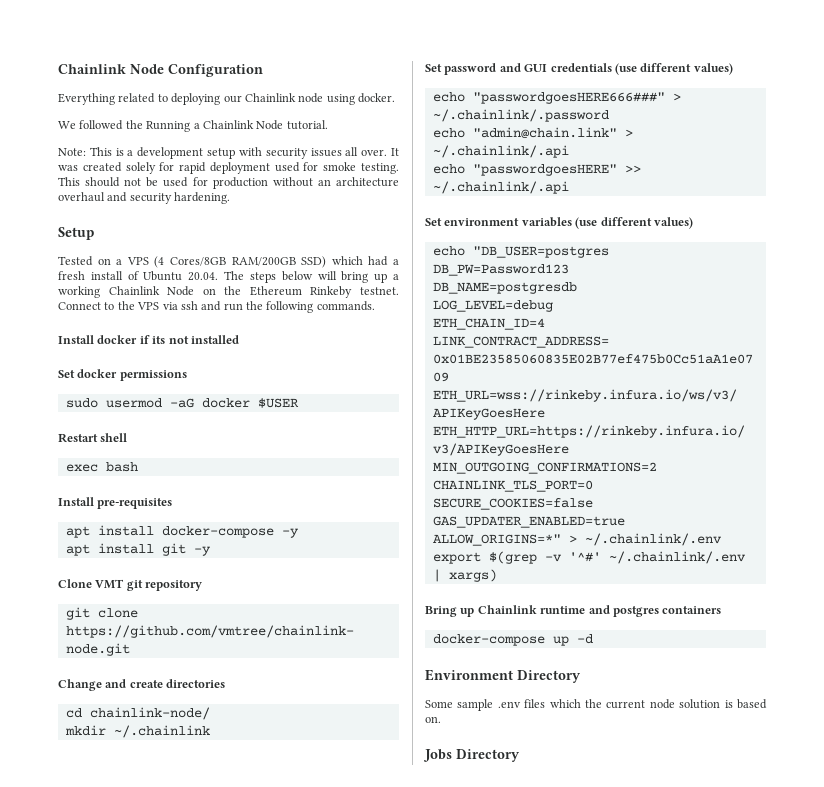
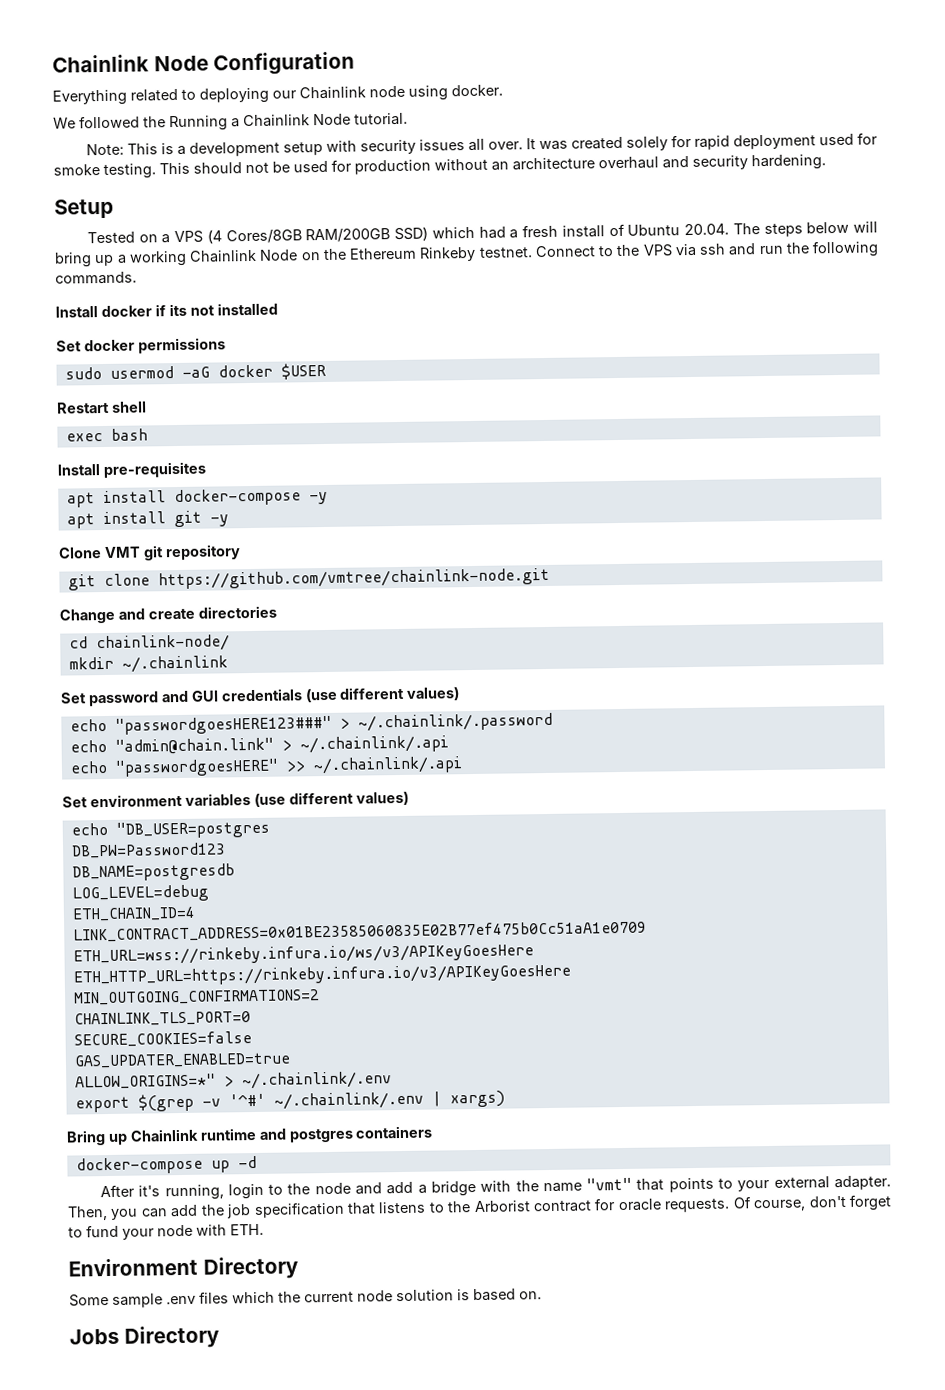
[472,92,665,104] "passwordgoesHERE666###" -> [114,715,332,735] "passwordgoesHERE123###"
(593, 639) none -> [99,1175,892,1201] [67,1194,893,1221] [68,1223,264,1240] // After it's running, login to the node and add a bridge with the name "vmt" that points to your external adapter. Then, you can add the job specification that listens to the Arborist contract for oracle requests. Of course, don't forget to fund your node with ETH.

